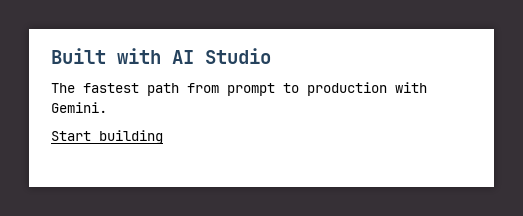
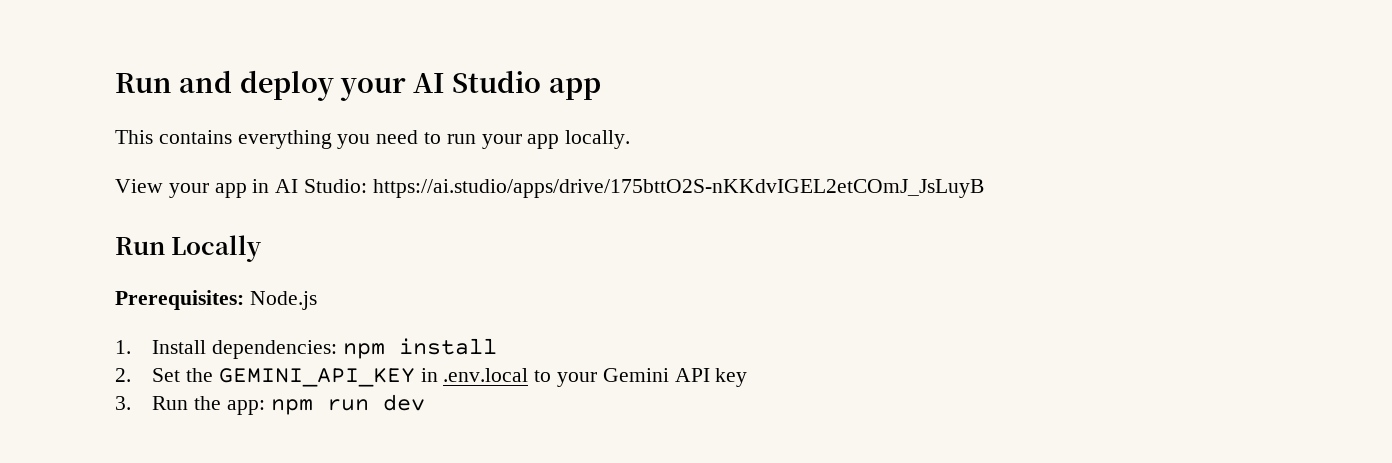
[51,48,271,64] [51,82,427,96] [51,102,107,113] [51,130,163,144] Built with AI Studio // The fastest path from prompt to production with Gemini. // Start building -> [115,70,601,101] [115,130,631,149] [115,179,984,198] [115,235,262,262] [115,290,317,310] [115,338,497,359] [115,368,748,387] [115,394,425,415] Run and deploy your AI Studio app // This contains everything you need to run your app locally. // View your app in AI Studio: https://ai.studio/apps/drive/175bttO2S-nKKdvIGEL2etCOmJ_JsLuyB // Run Locally // Prerequisites: Node.js // 1. Install dependencies: npm install // 2. Set the GEMINI_API_KEY in .env.local to your Gemini API key // 3. Run the app: npm run dev

